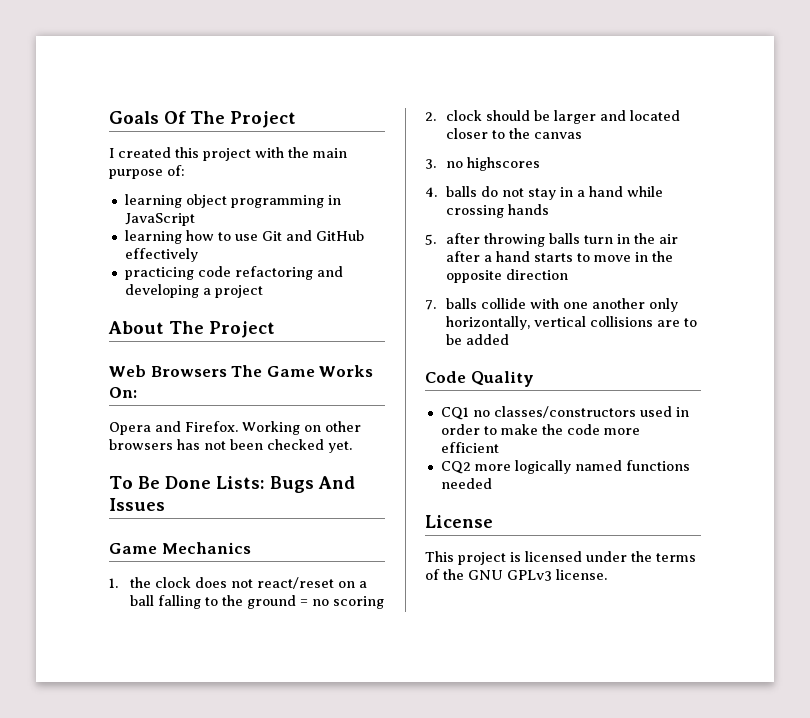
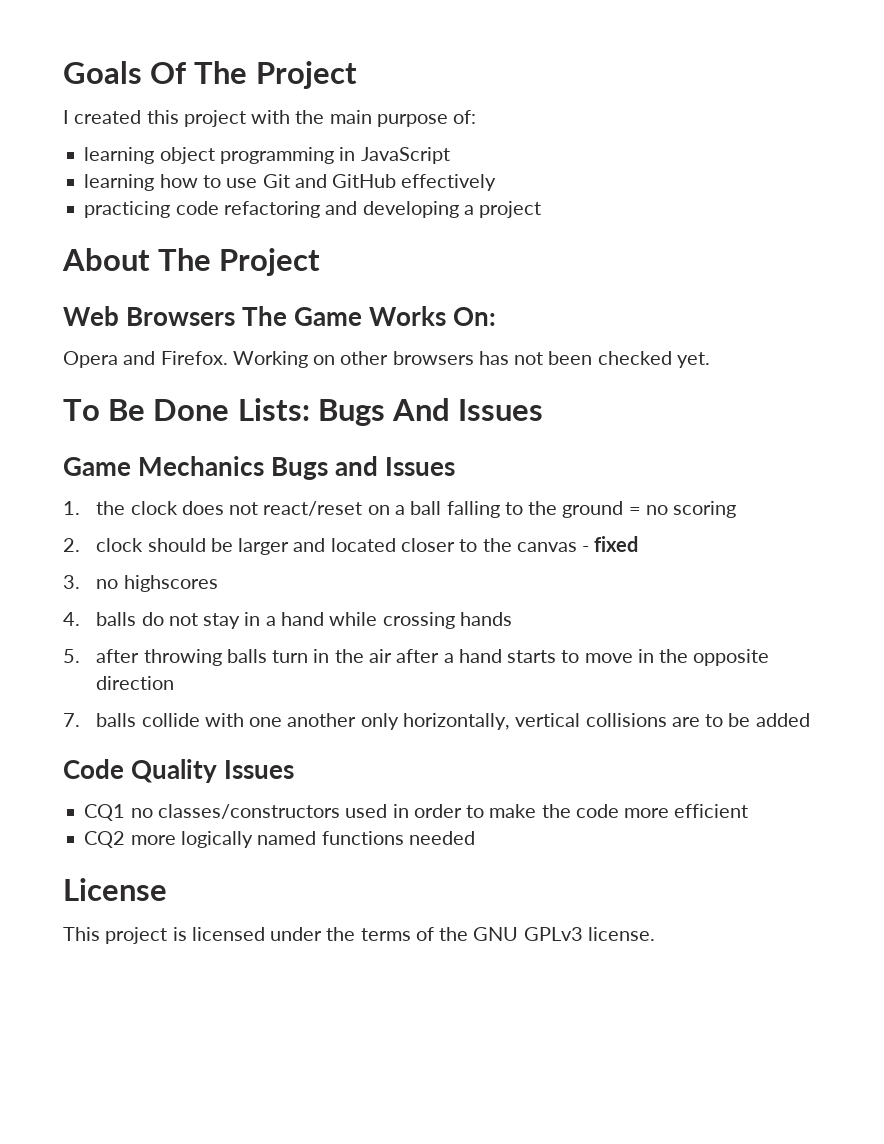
(251, 548) none -> [271,456,456,480] Bugs and Issues
(583, 135) none -> [582,536,639,552] - fixed
(534, 379) none -> [224,760,295,779] Issues

